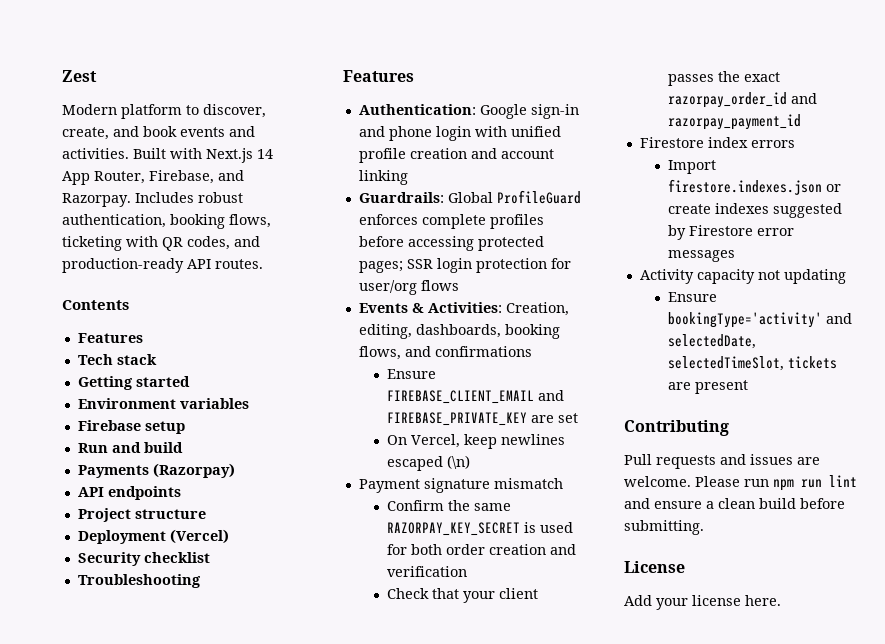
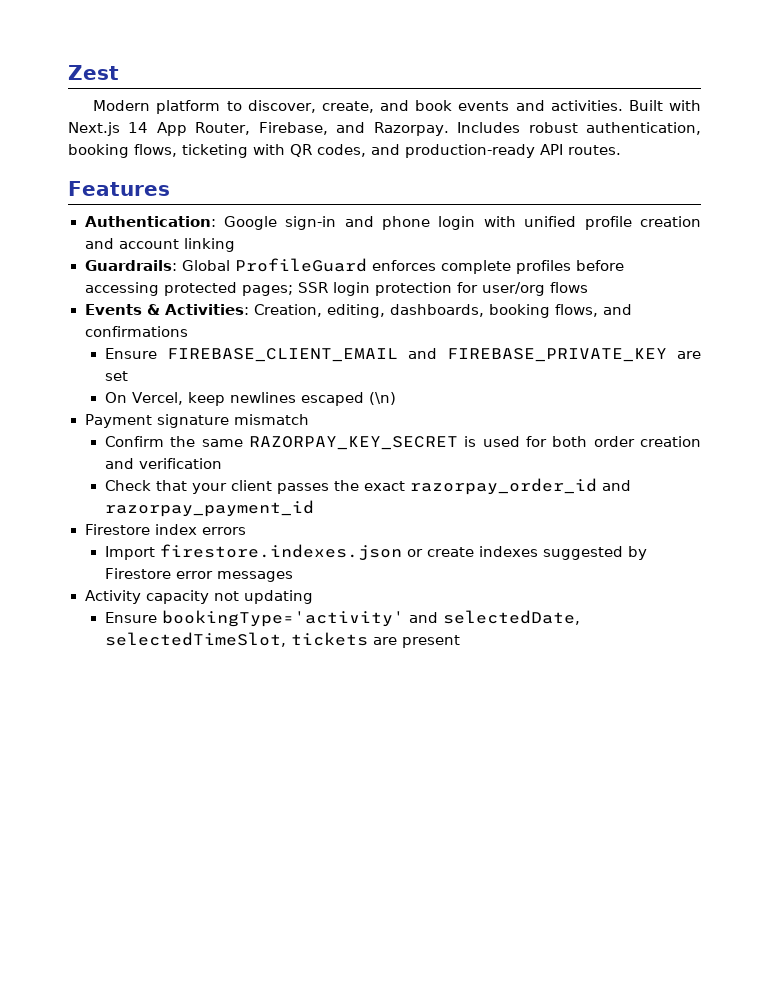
[62,300,129,310] [77,333,143,343] [77,354,157,365] [77,376,190,390] [77,398,249,409] [77,420,185,434] [77,442,183,453] [77,463,235,478] [77,486,181,500] [77,508,206,522] [77,529,229,544] [77,552,210,566] [77,574,201,588] // Contents // Features // Tech stack // Getting started // Environment variables // Firebase setup // Run and build // Payments (Razorpay) // API endpoints // Project structure // Deployment (Vercel) // Security checklist // Troubleshooting -> (621, 150) none
[624,420,729,436] [624,454,820,469] [624,475,857,491] [624,498,845,509] [624,520,704,535] [624,561,685,573] [624,595,781,610] // Contributing // Pull requests and issues are welcome. Please run npm run lint and ensure a clean build before submitting. // License // Add your license here. -> (460, 641) none

